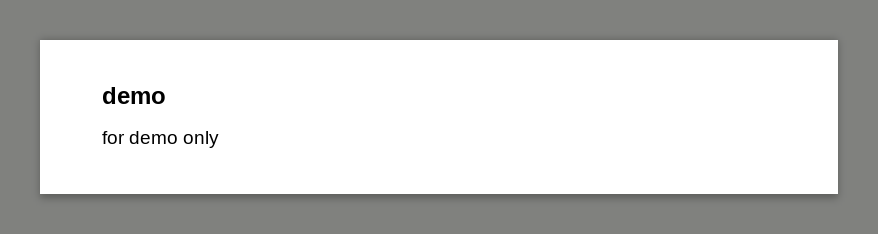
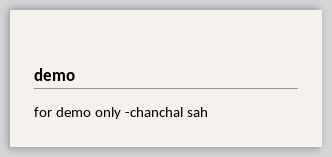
(220, 139) none -> [124,107,208,117] -chanchal sah

